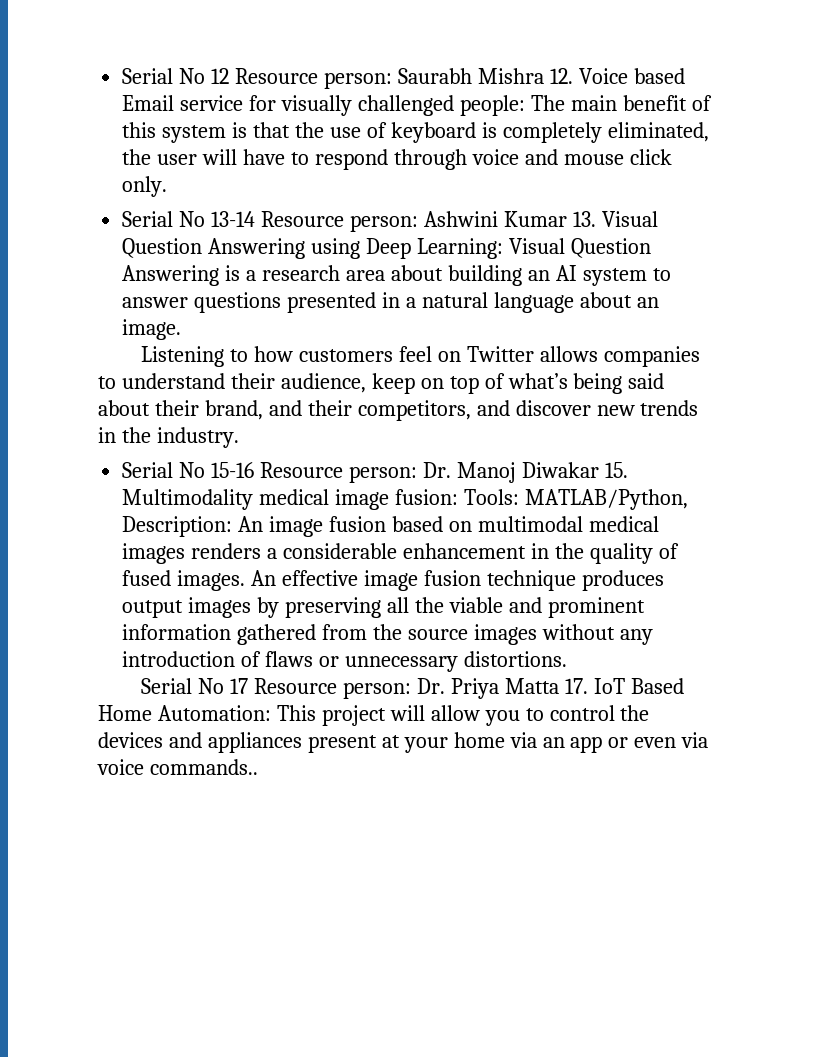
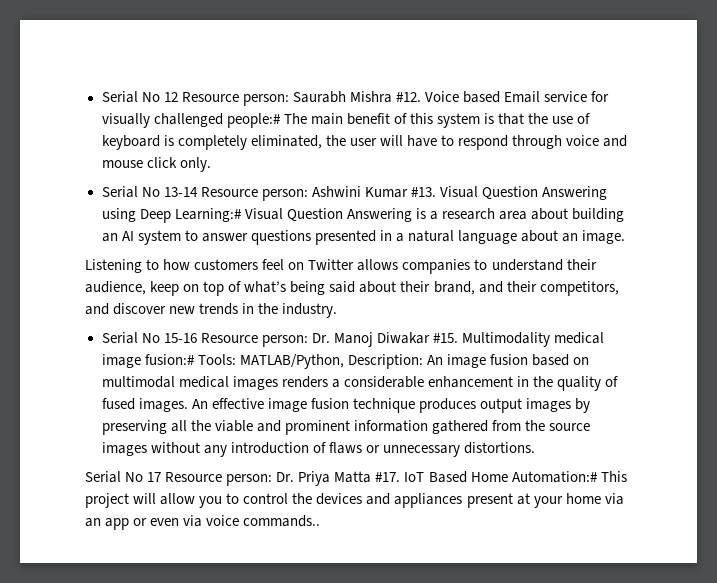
[549,68,573,84] 12. -> [395,92,421,102] #12.
[459,95,525,116] people: -> [226,113,281,128] people:#
[572,211,596,227] 13. -> [410,187,436,197] #13.
[416,238,503,259] Learning: -> [174,208,242,222] Learning:#
[604,462,628,478] 15. -> [432,333,458,343] #15.
[395,489,459,505] fusion: -> [144,354,195,365] fusion:#
[564,678,588,694] 17. -> [375,472,401,482] #17.
[157,705,271,721] Automation: -> [511,471,598,483] Automation:#

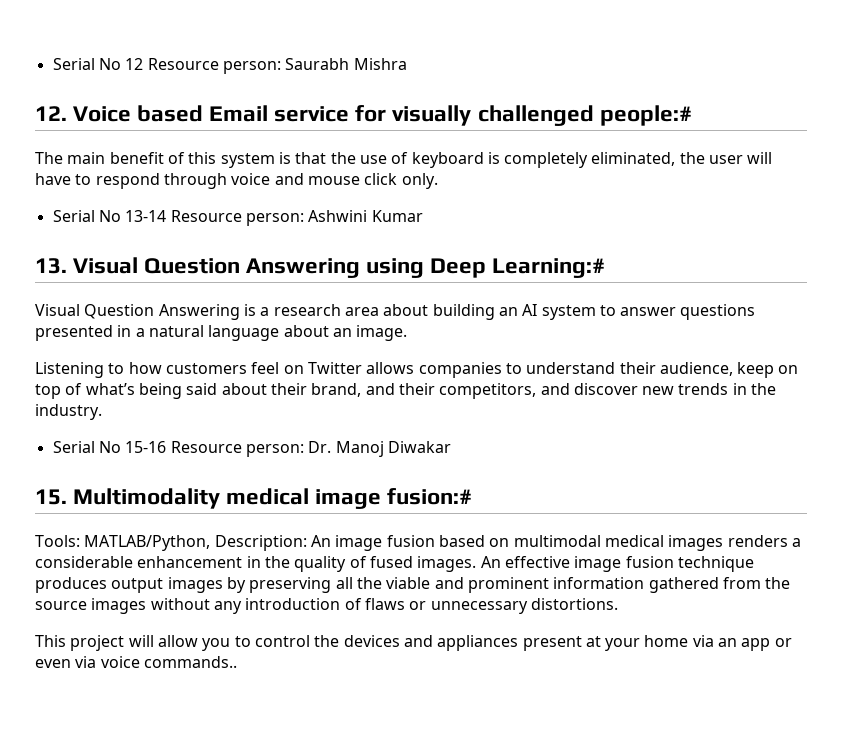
[395,92,421,102] #12. -> [35,106,67,121] // 12.
(281, 120) none -> (692, 115) //
[410,187,436,197] #13. -> [35,258,67,274] // 13.
(242, 215) none -> (606, 268) //
[432,333,458,343] #15. -> [35,489,67,505] // 15.
(195, 359) none -> (473, 496) //
[85,471,598,486] Serial No 17 Resource person: Dr. Priya Matta #17. IoT Based Home Automation:# -> (618, 604) none

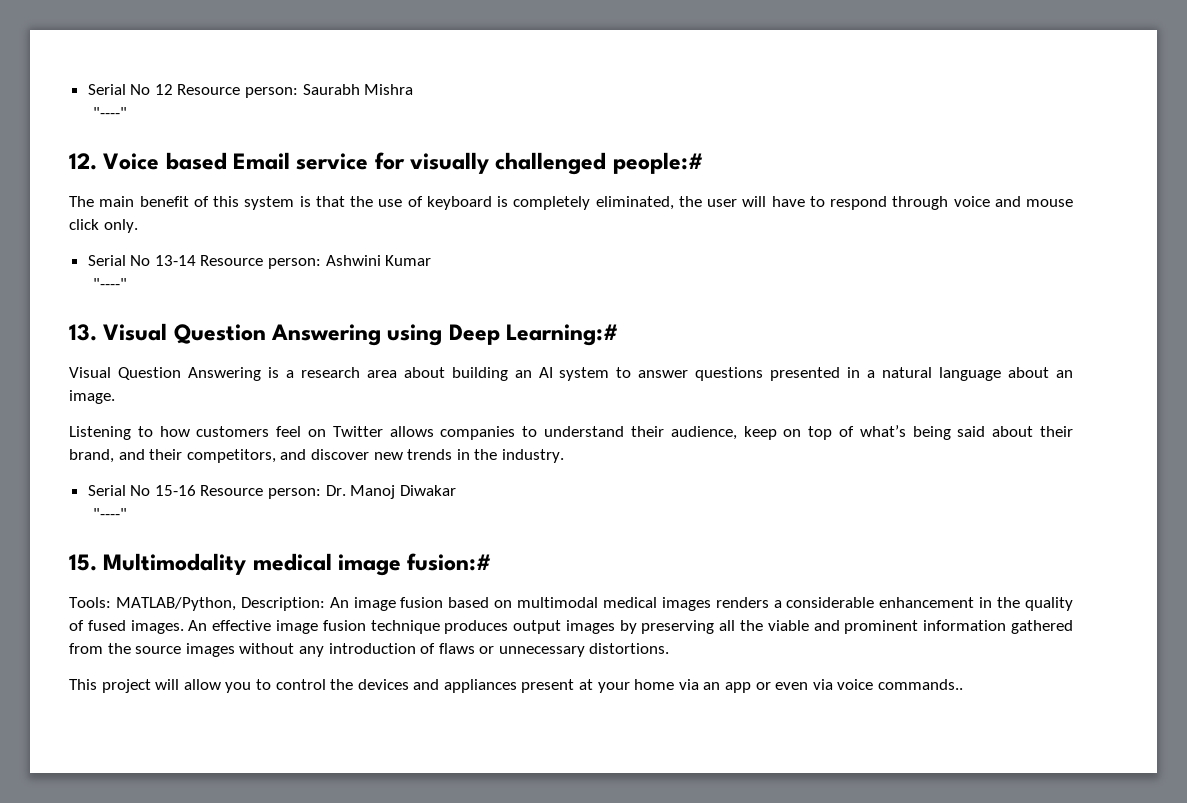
(407, 64) none -> [93,107,128,118] // "----"
(423, 216) none -> [93,278,128,289] // "----"
(451, 447) none -> [93,508,128,519] // "----"

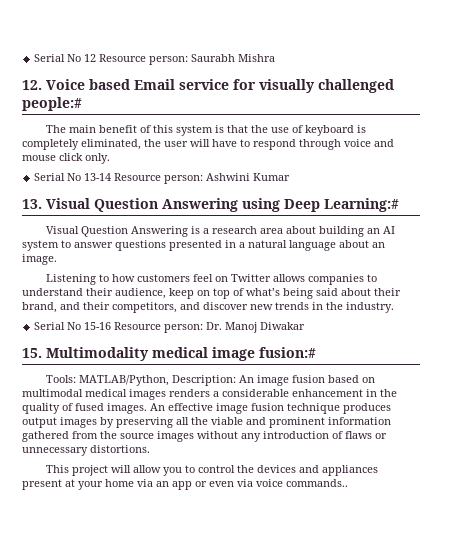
[93,107,128,118] // "----" -> (276, 58) none
[93,278,128,289] // "----" -> (291, 177) none
[93,508,128,519] // "----" -> (306, 326) none

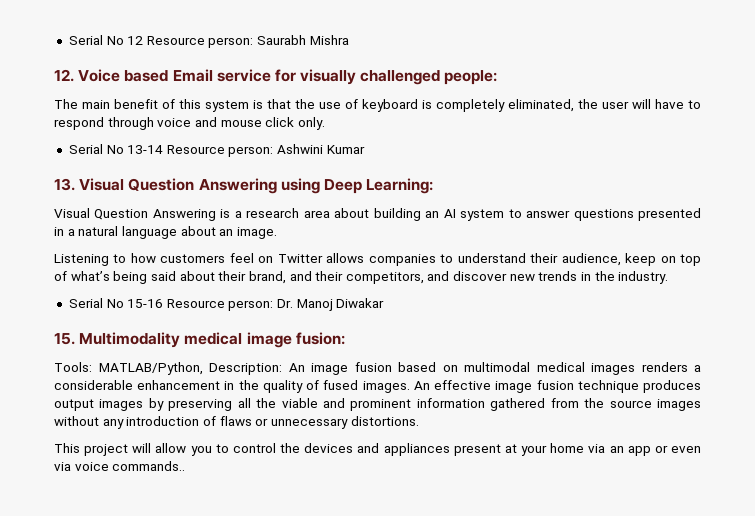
[22,97,82,111] people:# -> [444,70,498,85] people:
[324,198,399,212] Learning:# -> [366,178,434,194] Learning:
[259,347,316,358] fusion:# -> [295,332,345,345] fusion:

